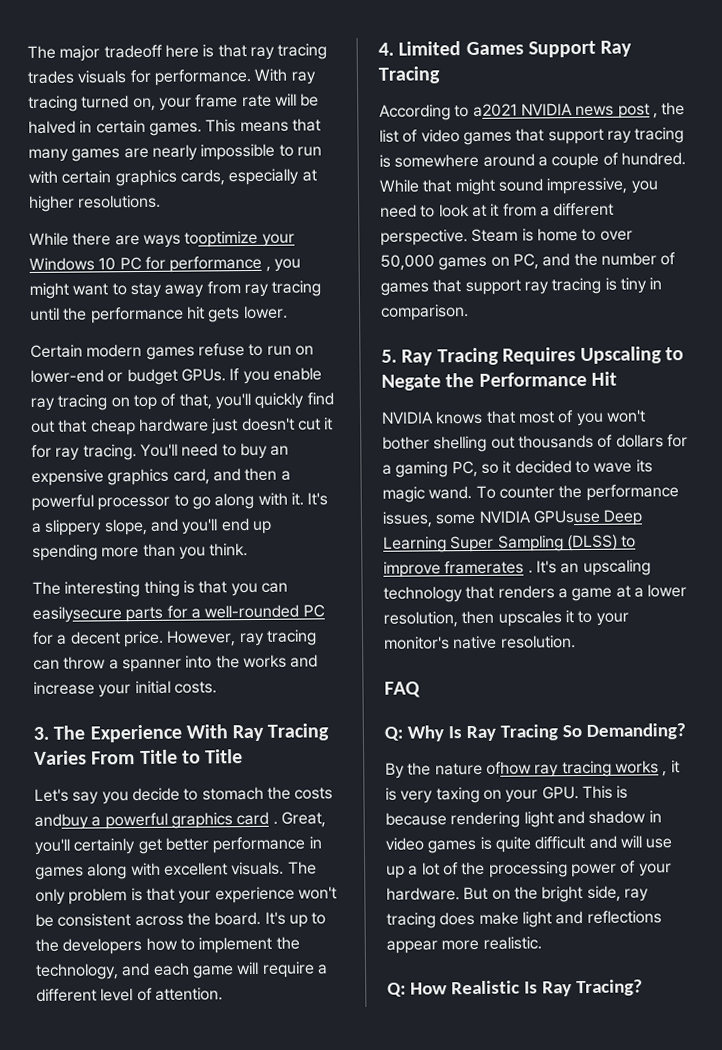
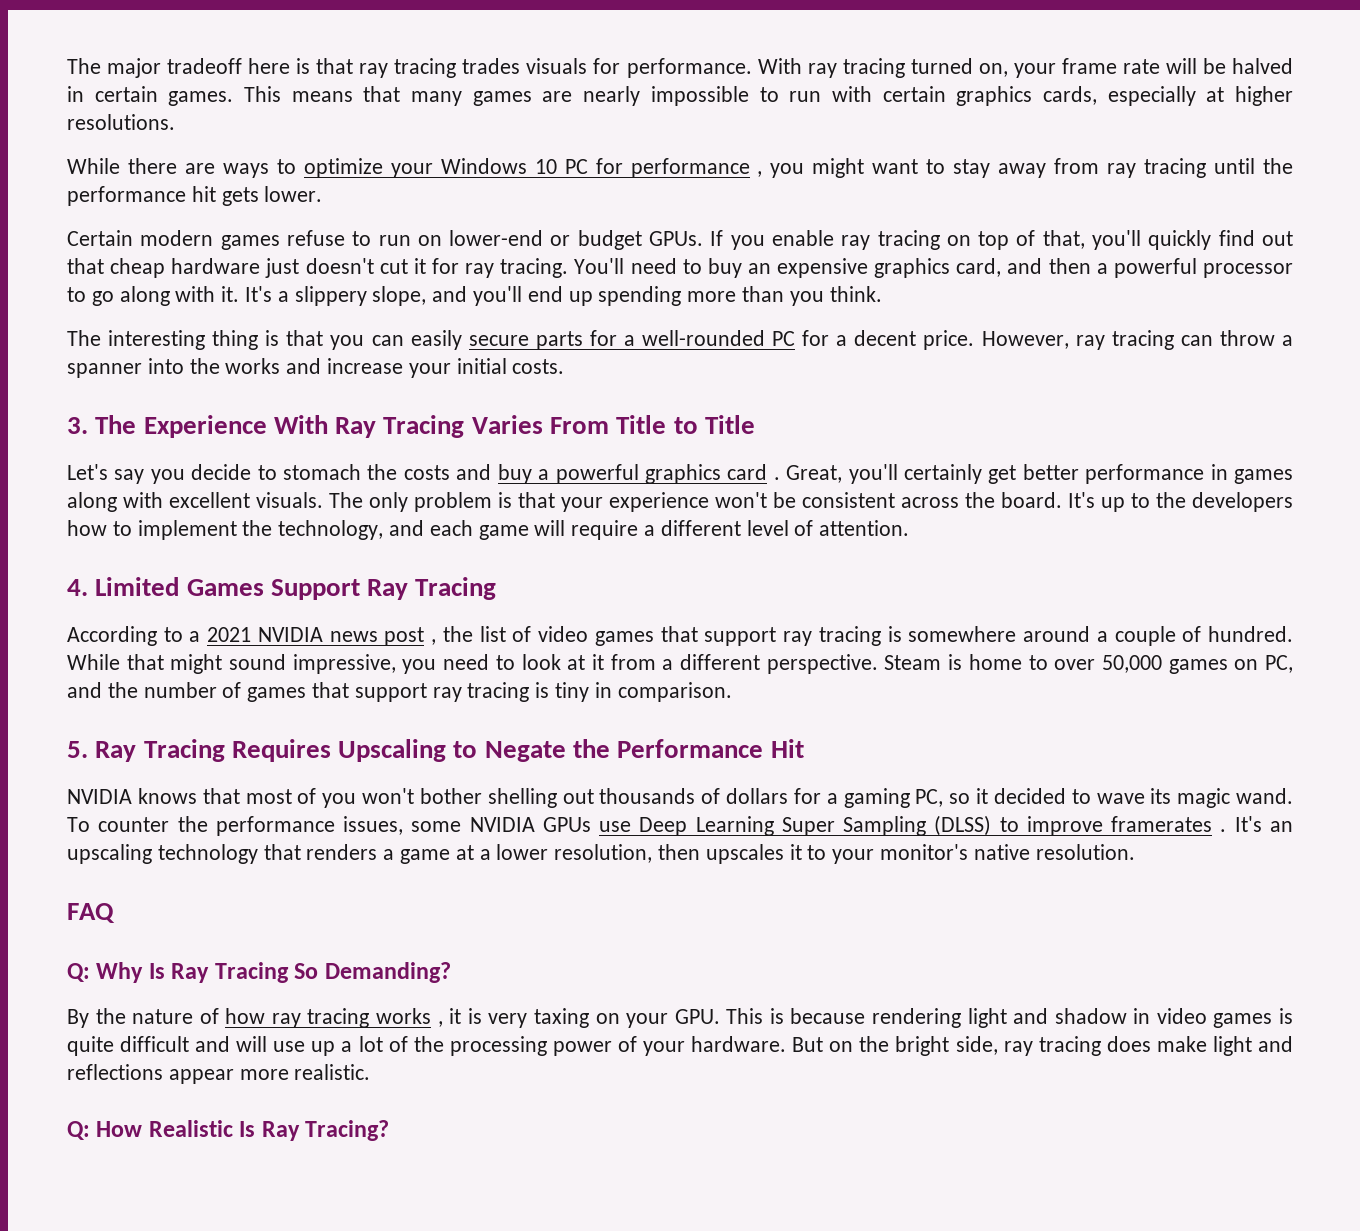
[184,230,259,248] tooptimize -> [276,158,383,178] to optimize
[32,606,122,623] easilysecure -> [410,330,529,350] easily secure
[34,813,89,830] andbuy -> [456,464,532,484] and buy
[472,103,518,117] a2021 -> [189,627,252,642] a 2021
[532,509,600,524] GPUsuse -> [542,817,632,832] GPUs use
[485,761,532,775] ofhow -> [199,1008,266,1024] of how

